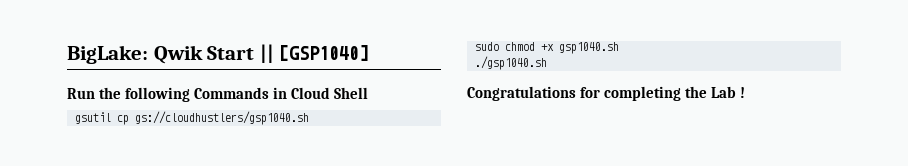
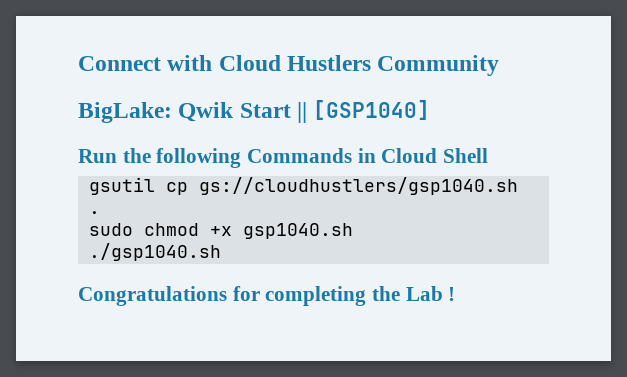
(67, 54) none -> [78,55,500,76] Connect with Cloud Hustlers Community //
(309, 118) none -> [88,211,100,214] .

